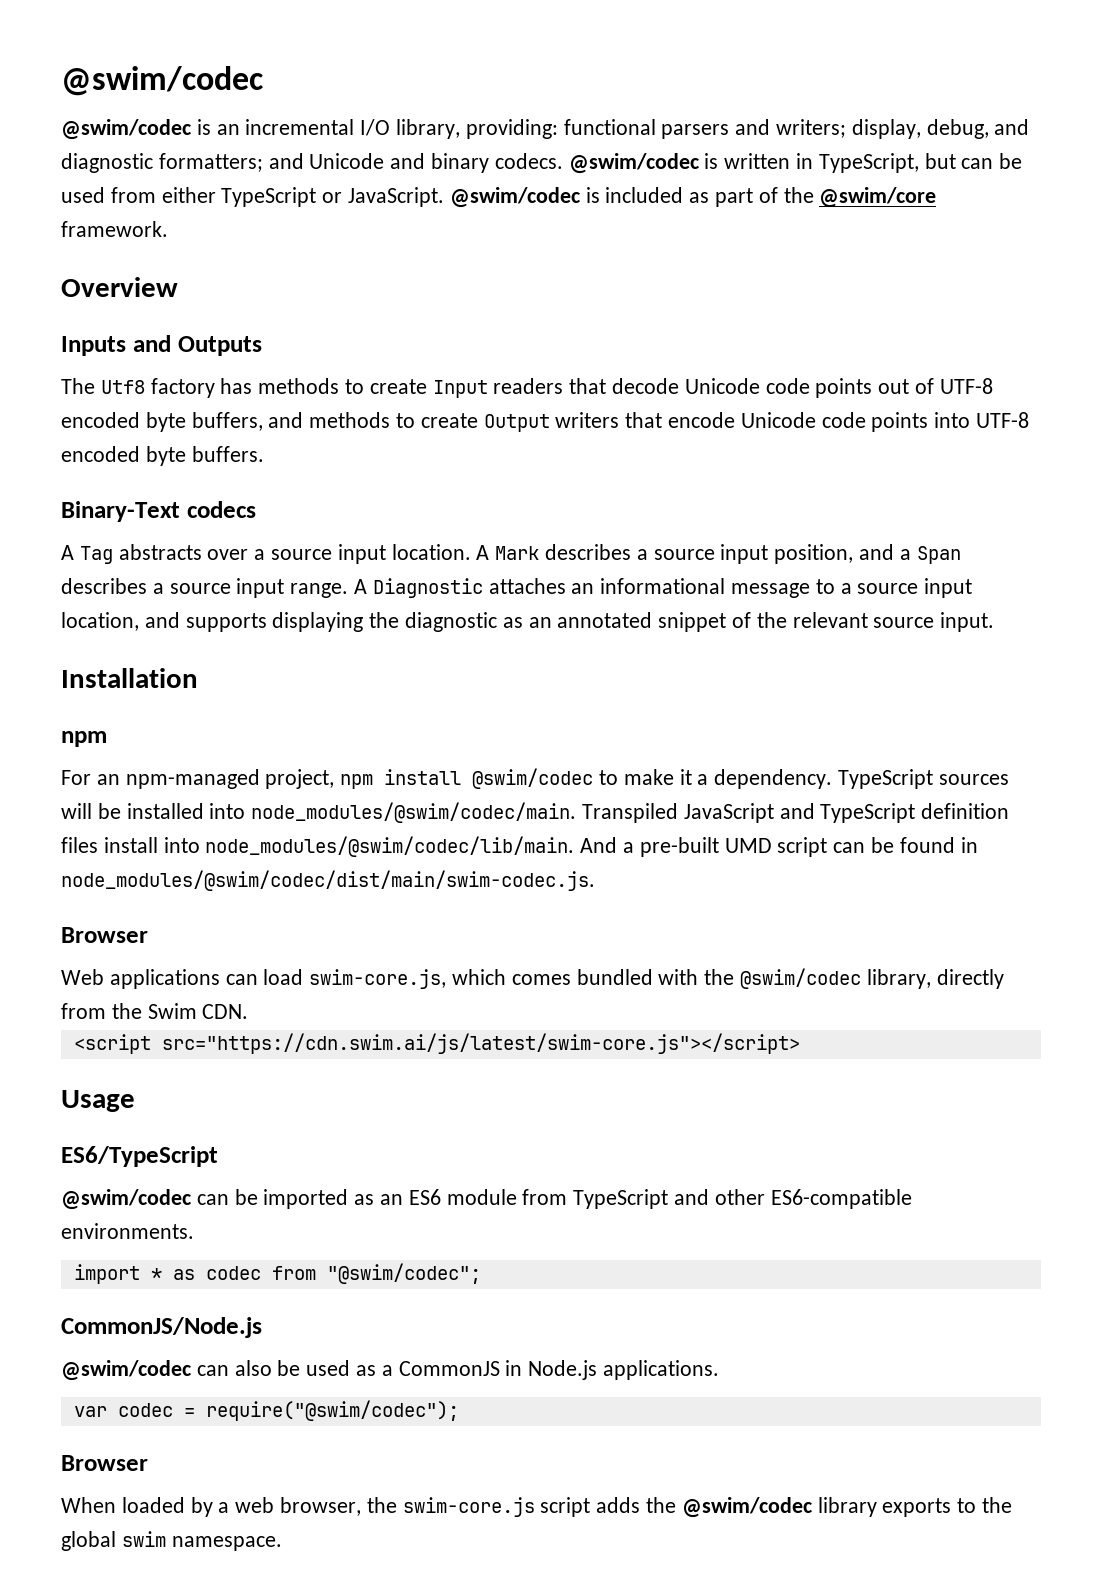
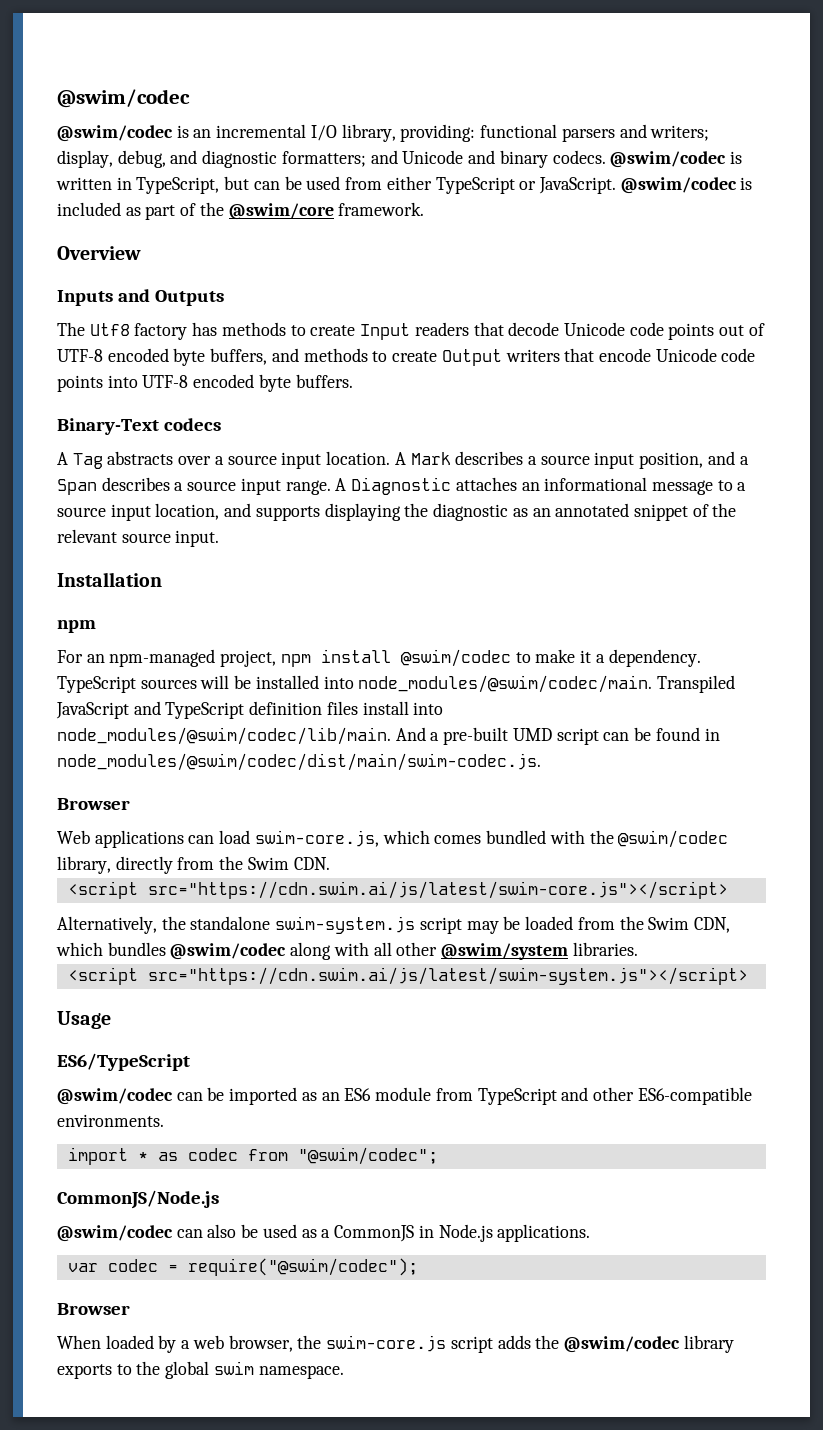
(800, 1043) none -> [57,916,730,934] [56,942,638,960] [67,967,748,985] // Alternatively, the standalone swim-system.js script may be loaded from the Swim CDN, which bundles @swim/codec along with all other @swim/system libraries. // <script src="https://cdn.swim.ai/js/latest/swim-system.js"></script>

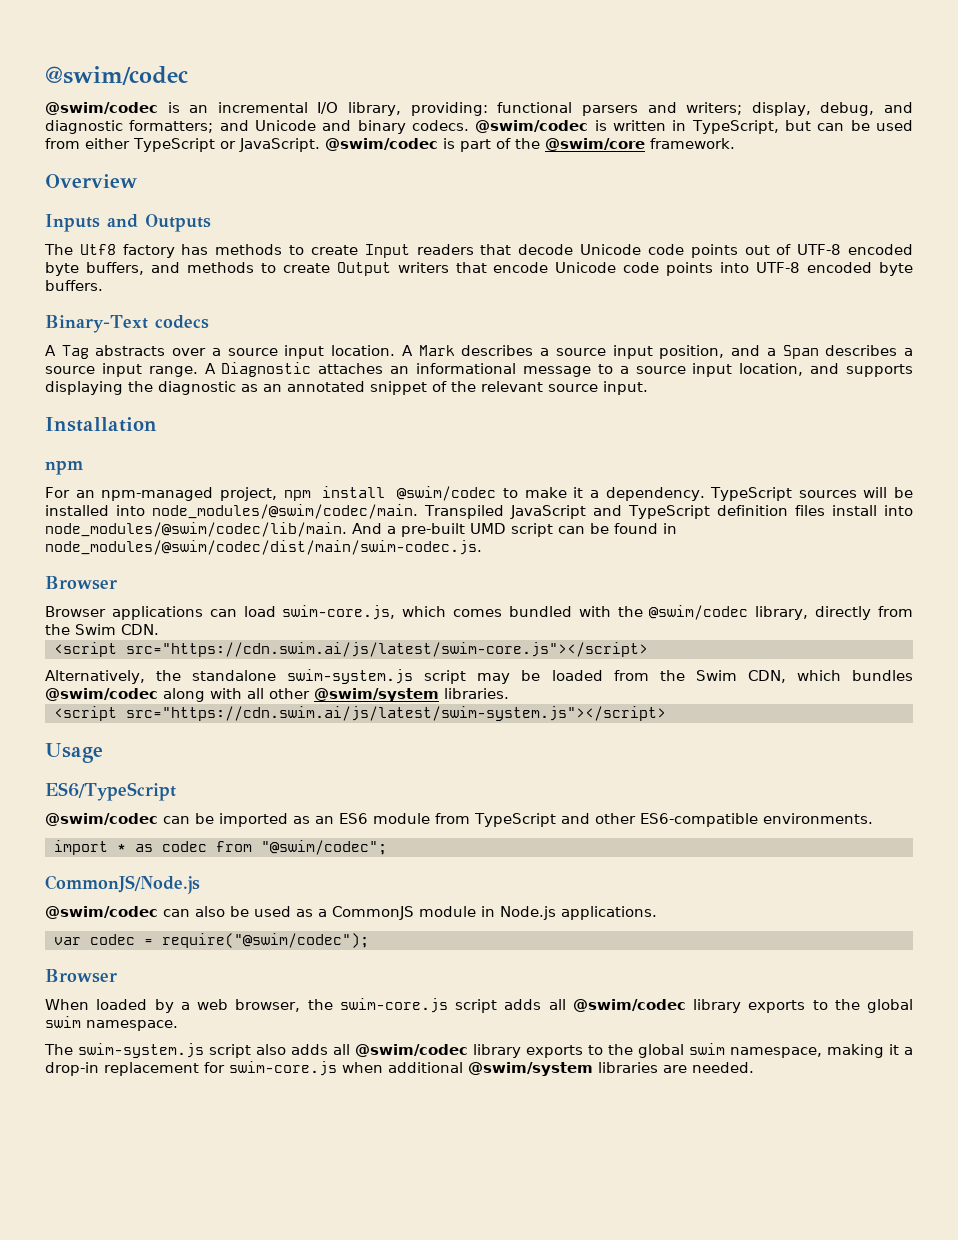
[57,202,141,216] included as -> (455, 143) none
[57,830,90,844] Web -> [45,606,106,617] Browser
(415, 1233) none -> [419,906,476,917] module
[535,1335,560,1349] the -> [548,999,566,1010] all
(344, 1372) none -> [44,1043,913,1058] [45,1061,754,1076] // The swim-system.js script also adds all @swim/codec library exports to the global swim namespace, making it a drop-in replacement for swim-core.js when additional @swim/system libraries are needed.

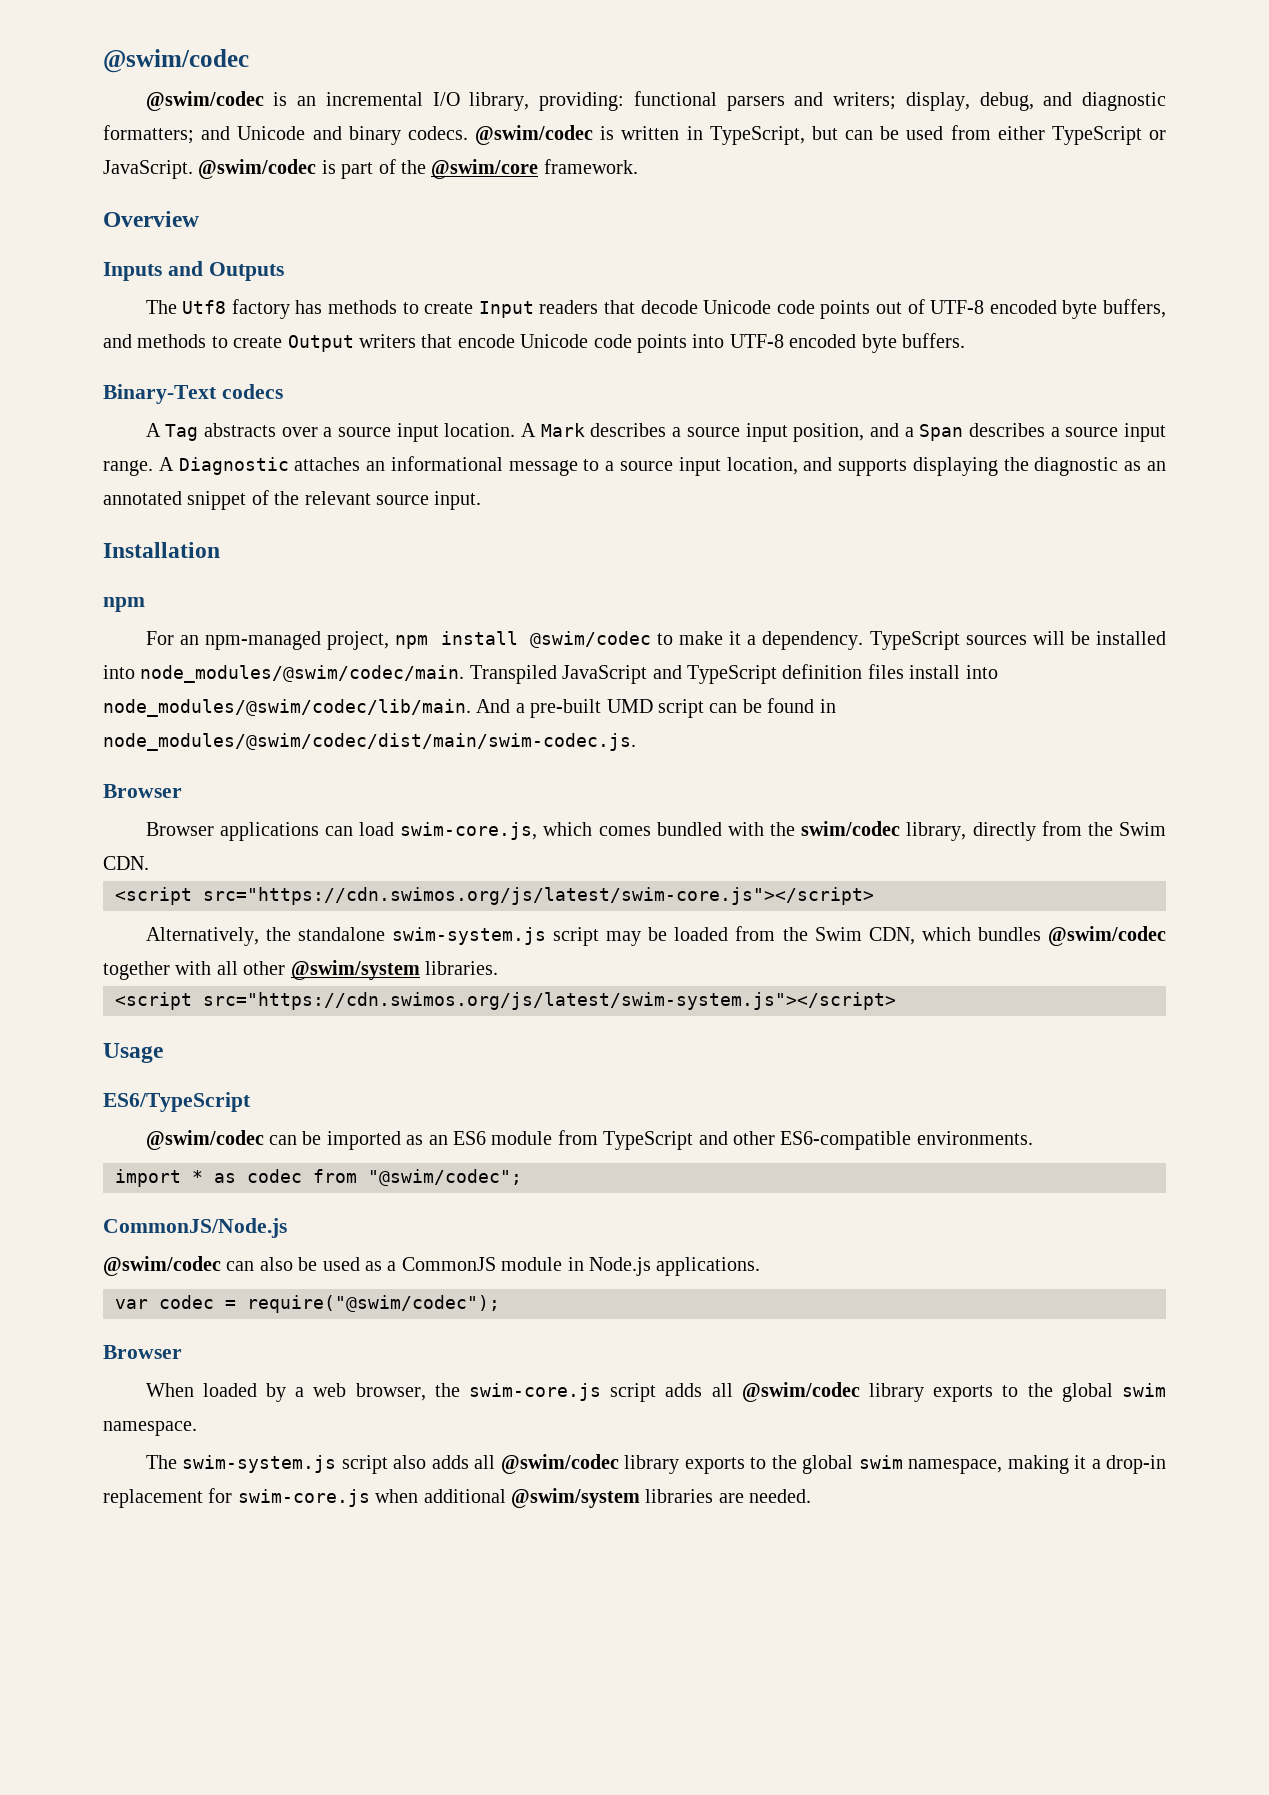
[649,605,749,620] @swim/codec -> [801,821,901,836] swim/codec
[125,642,648,657] src="https://cdn.swim.ai/js/latest/swim-core.js"></script> -> [203,887,874,905] src="https://cdn.swimos.org/js/latest/swim-core.js"></script>
[163,688,205,702] along -> [103,961,170,980] together
[125,706,666,721] src="https://cdn.swim.ai/js/latest/swim-system.js"></script> -> [203,992,896,1010] src="https://cdn.swimos.org/js/latest/swim-system.js"></script>

